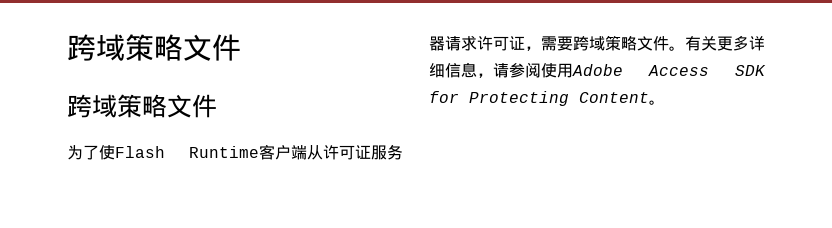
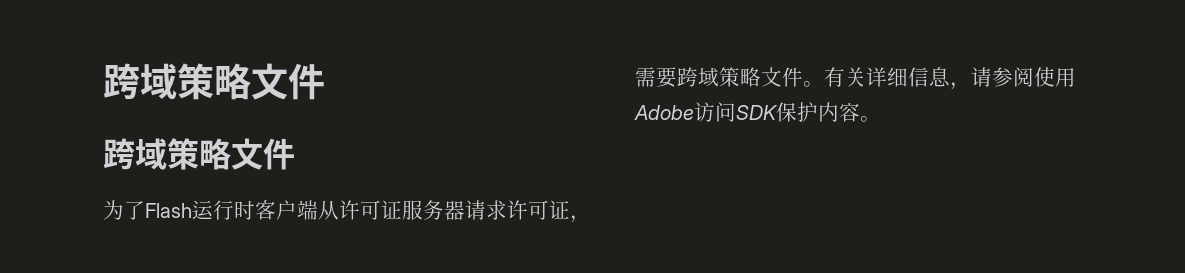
[99,145,259,160] 使Flash Runtime -> [145,200,255,220] Flash运行时
[717,35,749,51] 更多 -> (866, 77) none
[648,65,766,76] [429,91,649,106] Access SDK for Protecting Content -> [694,102,860,122] 访问SDK保护内容

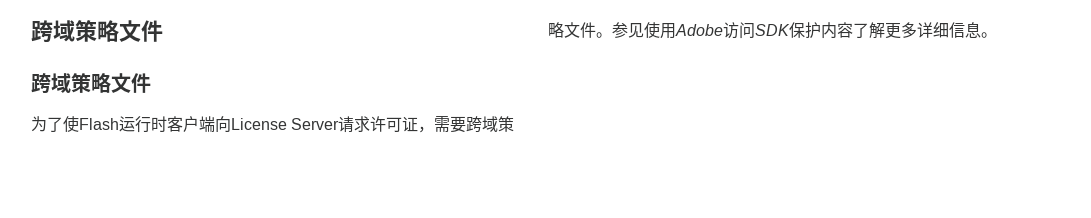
(145, 210) none -> [63,116,79,132] 使
[318,200,465,220] 从许可证服务器 -> [215,116,340,132] 向License Server
[824,67,1034,90] 有关详细信息，请参阅 -> [612,22,644,38] 参见
(860, 112) none -> [853,22,981,39] 了解更多详细信息

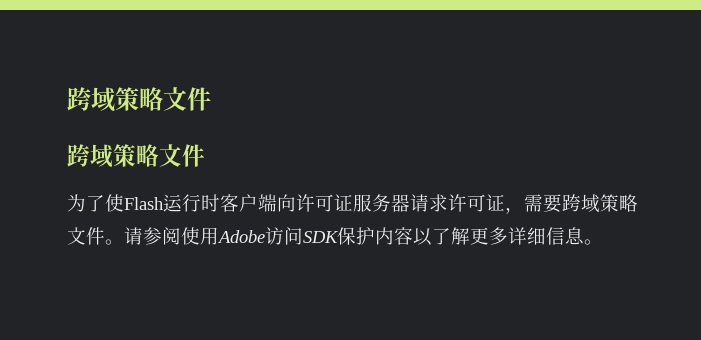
[231,118,340,130] License Server -> [296,194,410,212] 许可证服务器
[612,22,644,38] 参见 -> [124,227,181,245] 请参阅
(853, 30) none -> [413,228,432,246] 以

